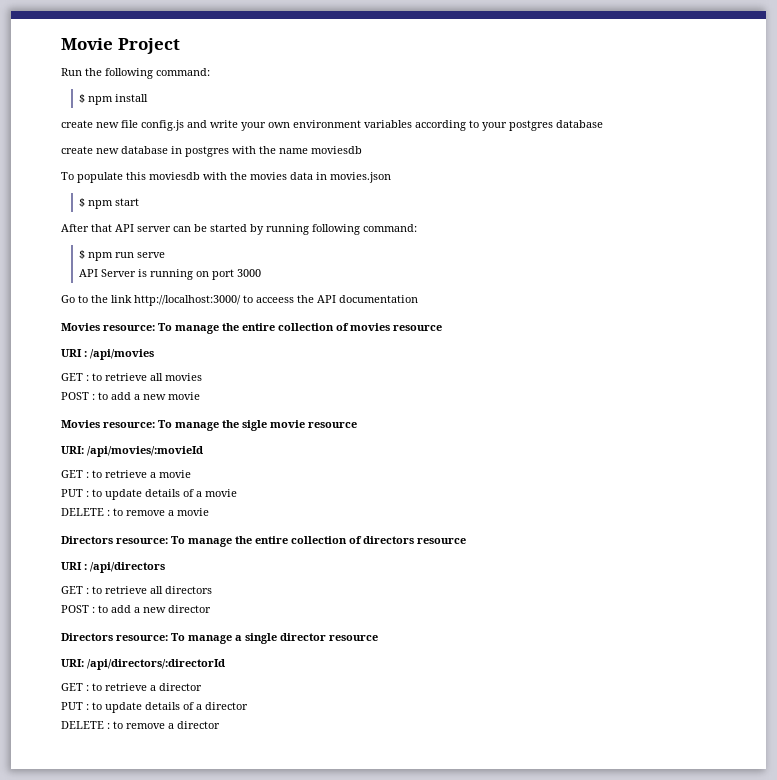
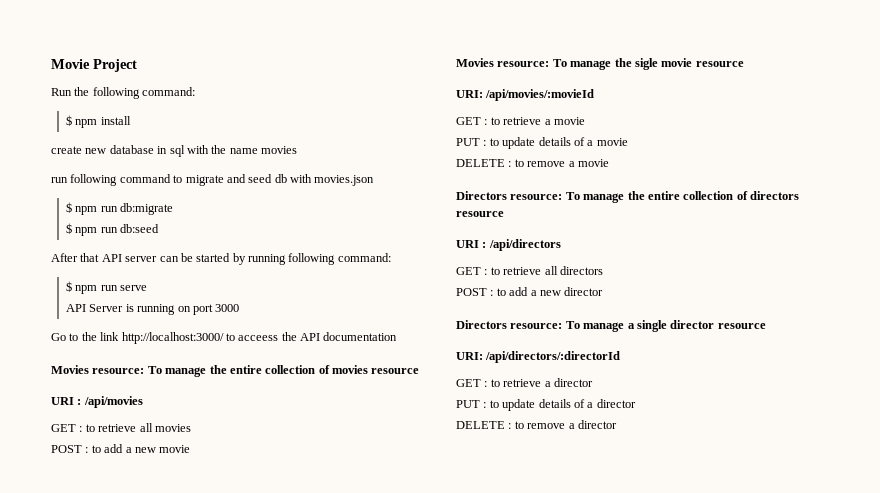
[61,120,603,131] // create new file config.js and write your own environment variables according to your postgres database -> (131, 120) none
[185,146,229,157] postgres -> [169,145,185,157] sql
[311,146,362,154] [61,172,391,183] [78,198,139,209] moviesdb // To populate this moviesdb with the movies data in movies.json // $ npm start -> [261,146,297,154] [51,174,375,186] [65,202,174,215] [65,223,160,236] movies // run following command to migrate and seed db with movies.json // $ npm run db:migrate // $ npm run db:seed

